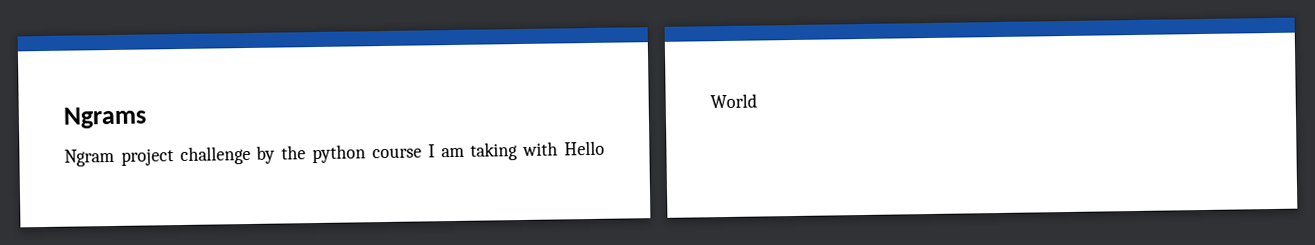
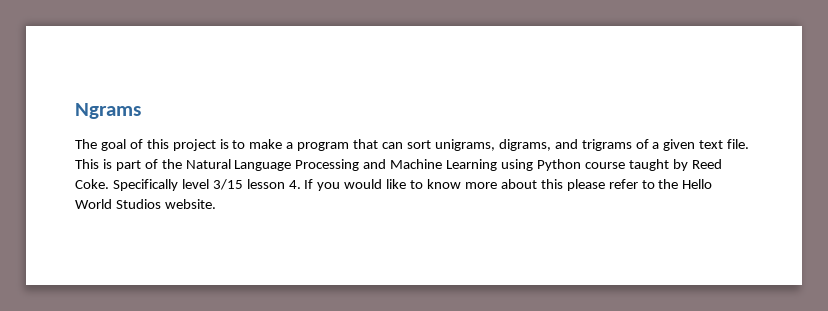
[64,140,605,167] [710,93,757,109] Ngram project challenge by the python course I am taking with Hello World -> [75,139,750,151] [75,159,722,171] [75,179,713,191] [75,199,216,209] The goal of this project is to make a program that can sort unigrams, digrams, and trigrams of a given text file. This is part of the Natural Language Processing and Machine Learning using Python course taught by Reed Coke. Specifically level 3/15 lesson 4. If you would like to know more about this please refer to the Hello World Studios website.

